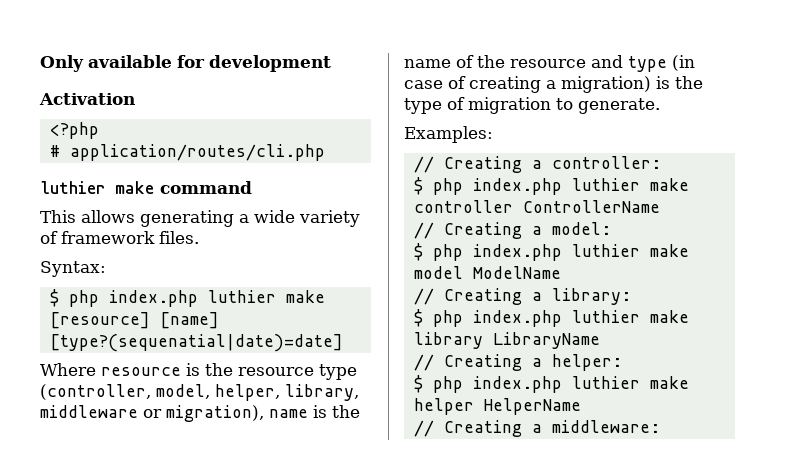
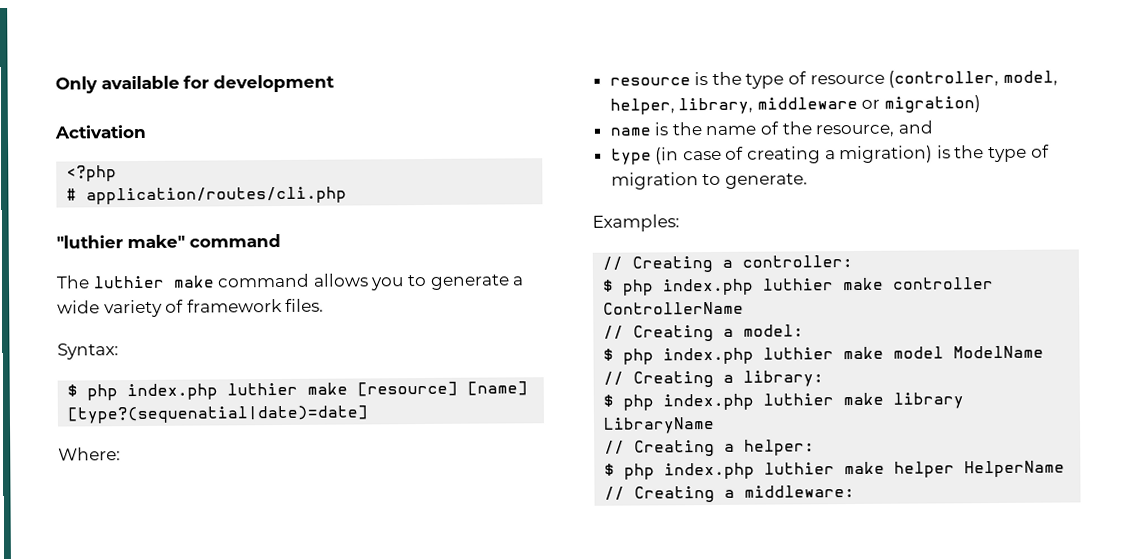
(325, 152) none -> [56,234,281,249] [56,275,90,289] "luthier make" command // The
[40,210,234,227] // This allows generating -> [312,273,510,291] allows you to generate
[40,363,96,376] Where -> [58,447,121,461] Where: //
[238,364,357,380] resource type -> [745,71,885,89] type of resource
[166,405,264,422] migration), -> [884,95,982,113] migration) //
[510,59,586,68] resource -> [815,124,896,138] resource,
(623, 61) none -> (933, 127) //

